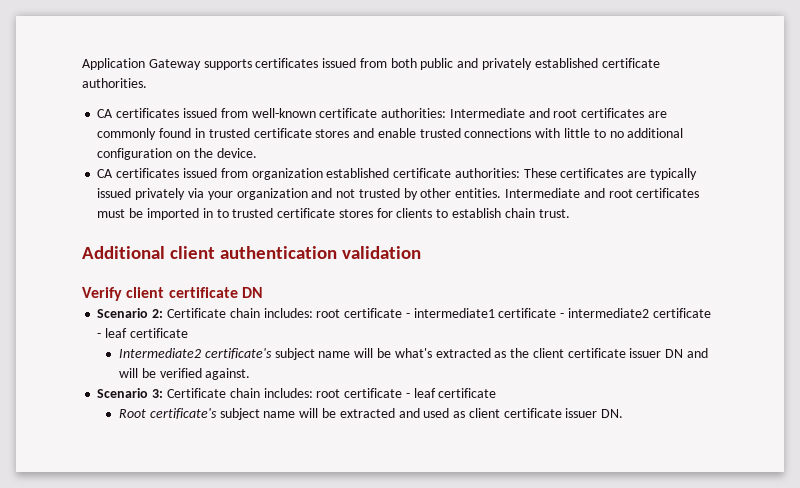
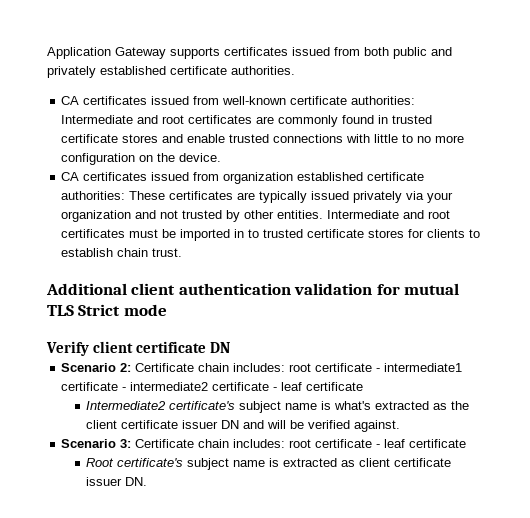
[627,128,684,138] additional -> [435,135,465,143] more
(422, 252) none -> [376,283,460,295] [47,304,167,316] for mutual TLS Strict mode
[354,348,391,358] will be -> [321,401,332,410] is
[299,408,450,418] will be extracted and used -> [269,458,338,467] is extracted

